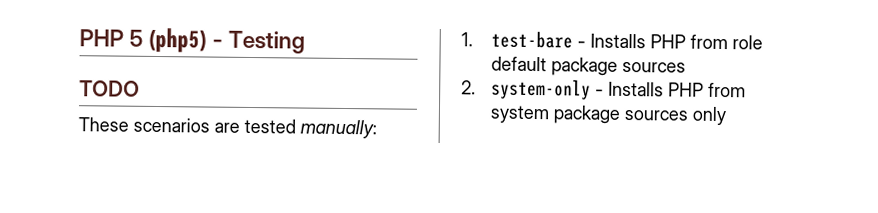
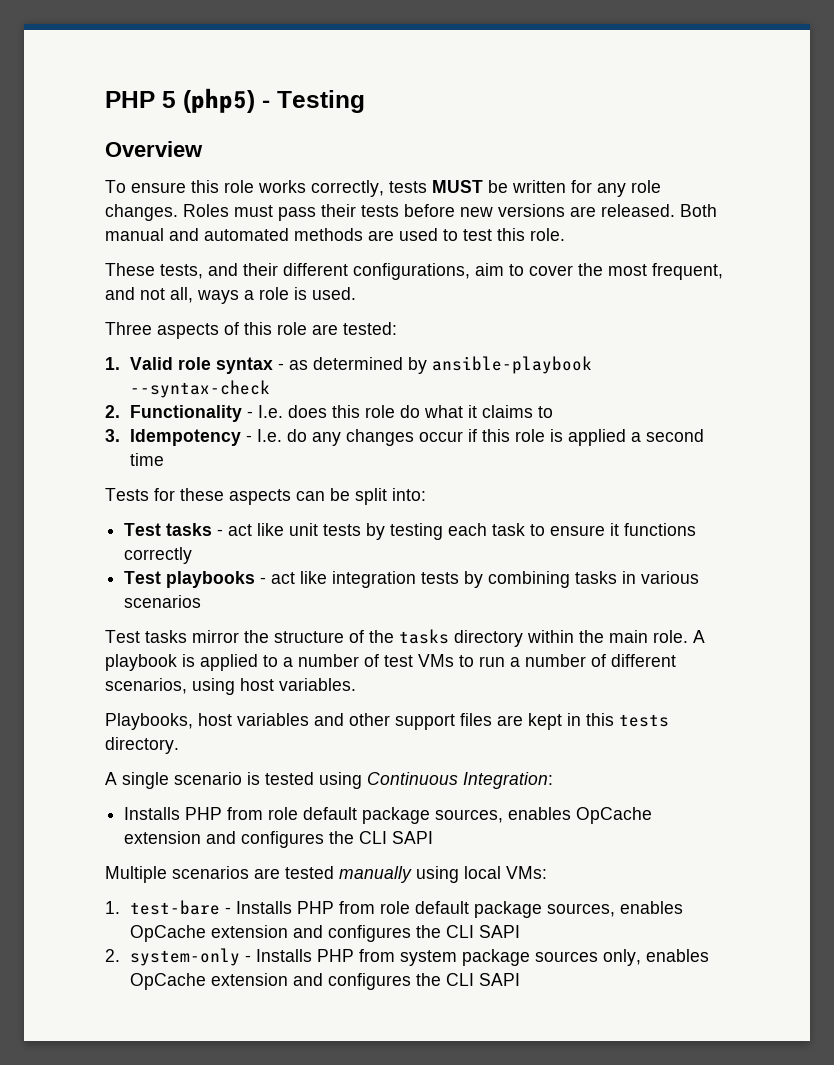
[79,80,140,97] [78,117,377,139] TODO // These scenarios are tested manually: -> [105,141,203,157] [105,180,661,197] [105,204,717,221] [105,228,565,241] [105,263,723,280] [105,287,356,304] [105,322,397,339] [105,356,593,374] [130,380,271,398] [105,405,554,422] [105,429,705,446] [130,453,165,466] [105,488,426,505] [124,523,697,540] [124,547,193,564] [124,571,700,588] [124,595,202,608] [105,629,705,647] [105,654,676,671] [105,678,356,695] [105,713,669,730] [105,737,179,754] [105,772,553,789] [124,807,653,824] [124,831,434,848] [105,866,547,883] Overview // To ensure this role works correctly, tests MUST be written for any role changes. Roles must pass their tests before new versions are released. Both manual and automated methods are used to test this role. // These tests, and their different configurations, aim to cover the most frequent, and not all, ways a role is used. // Three aspects of this role are tested: // 1. Valid role syntax - as determined by ansible-playbook --syntax-check // 2. Functionality - I.e. does this role do what it claims to // 3. Idempotency - I.e. do any changes occur if this role is applied a second time // Tests for these aspects can be split into: // Test tasks - act like unit tests by testing each task to ensure it functions correctly // Test playbooks - act like integration tests by combining tasks in various scenarios // Test tasks mirror the structure of the tasks directory within the main role. A playbook is applied to a number of test VMs to run a number of different scenarios, using host variables. // Playbooks, host variables and other support files are kept in this tests directory. // A single scenario is tested using Continuous Integration: // Installs PHP from role default package sources, enables OpCache extension and configures the CLI SAPI // Multiple scenarios are tested manually using local VMs:
[621,61,686,73] sources -> [547,901,684,917] [130,925,521,942] sources, enables OpCache extension and configures the CLI SAPI
[691,106,727,126] only -> [603,949,710,966] [130,973,521,990] only, enables OpCache extension and configures the CLI SAPI

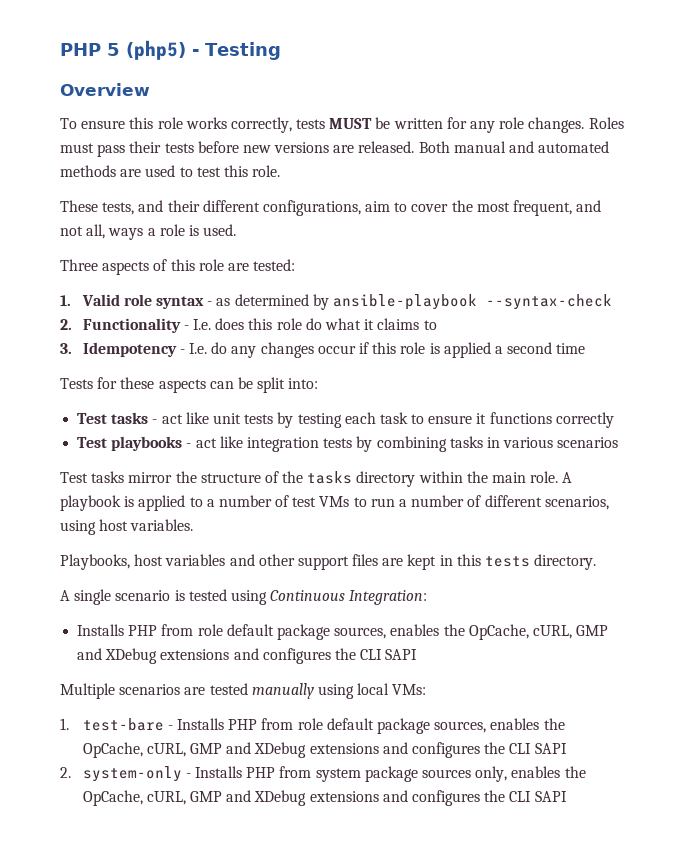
[576,807,653,824] [124,831,202,844] OpCache extension -> [443,624,609,640] [77,648,230,664] the OpCache, cURL, GMP and XDebug extensions
[130,925,289,942] OpCache extension -> [543,718,565,730] [82,742,379,758] the OpCache, cURL, GMP and XDebug extensions
[130,973,289,990] OpCache extension -> [564,766,586,778] [82,790,379,806] the OpCache, cURL, GMP and XDebug extensions

